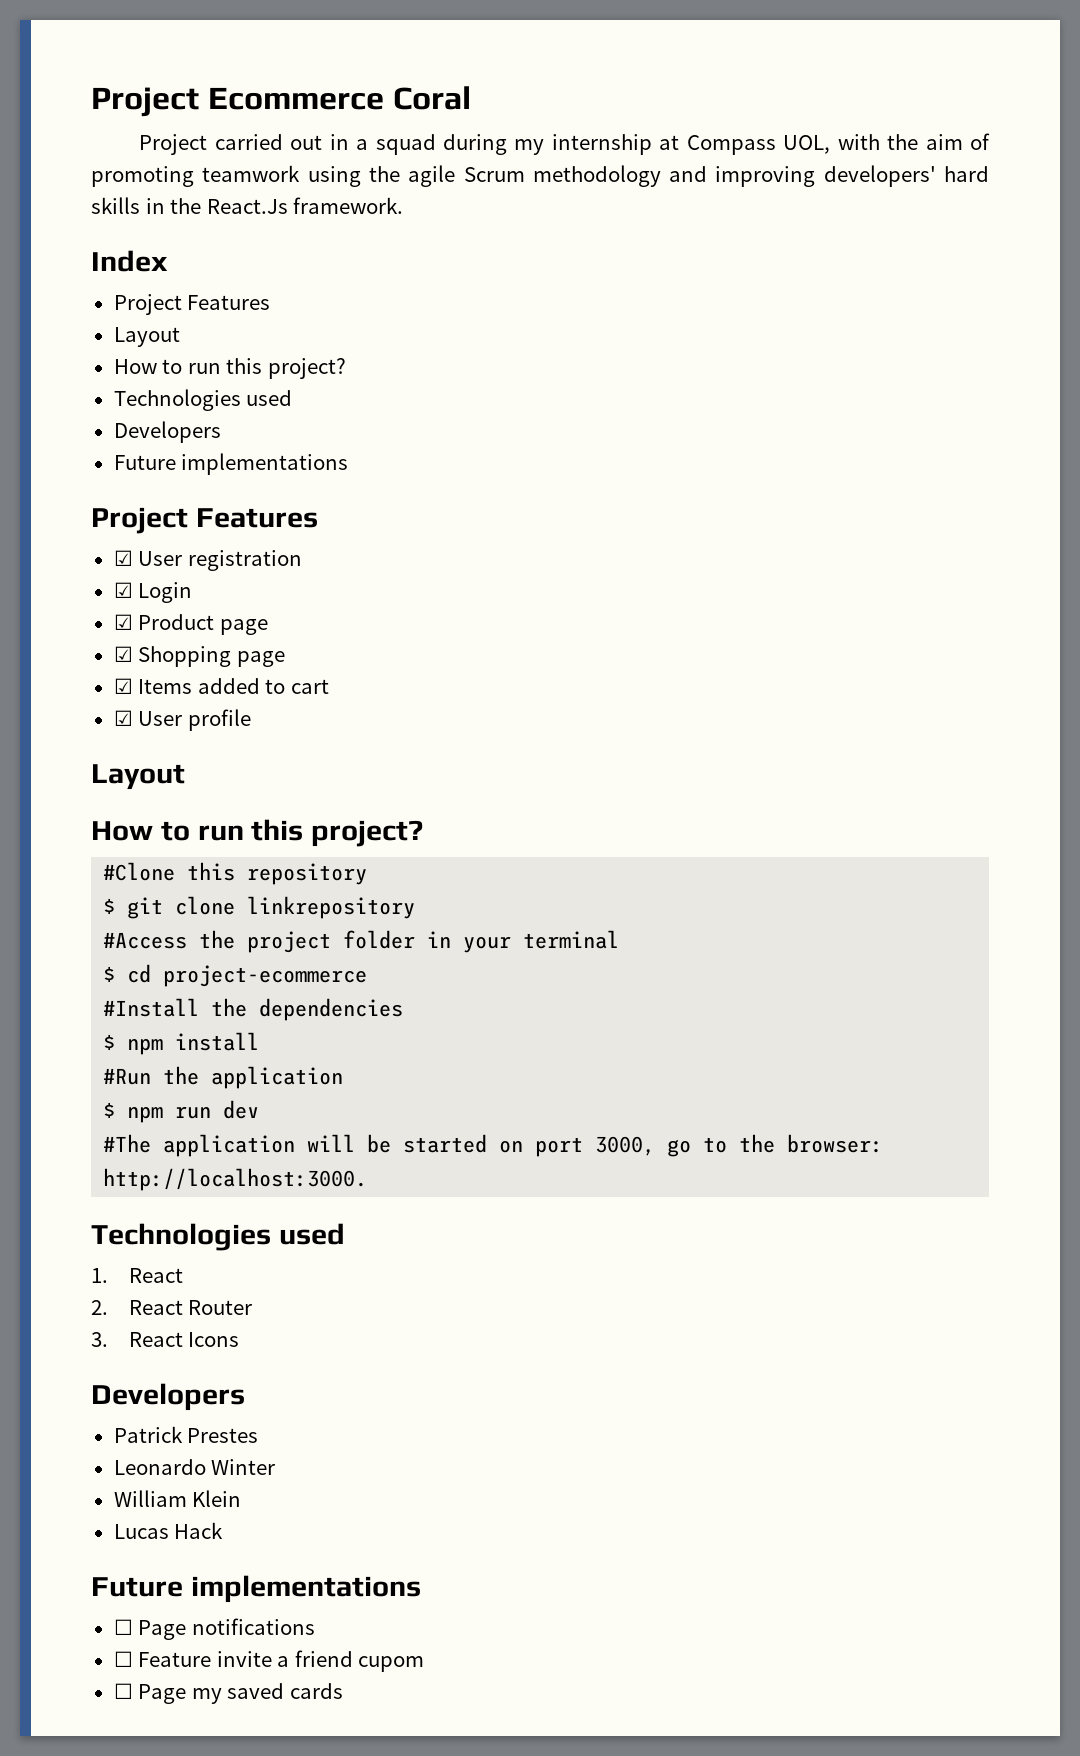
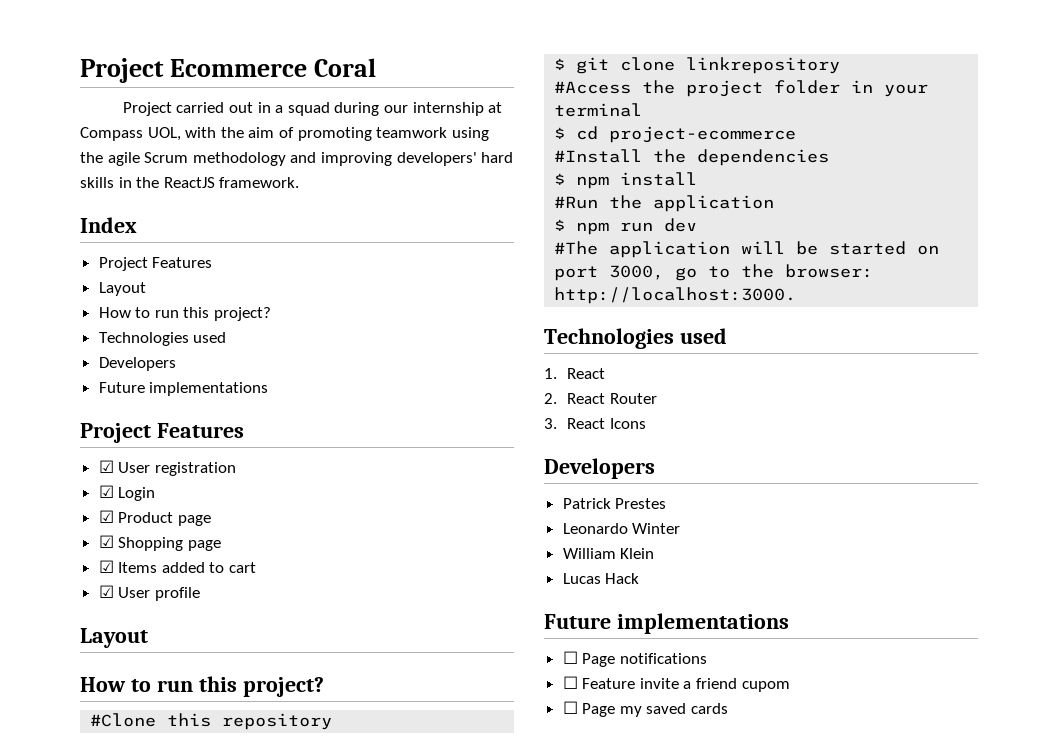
[514,139,545,155] my -> [384,105,409,113] our
[206,199,288,214] React.Js -> [163,177,215,188] ReactJS

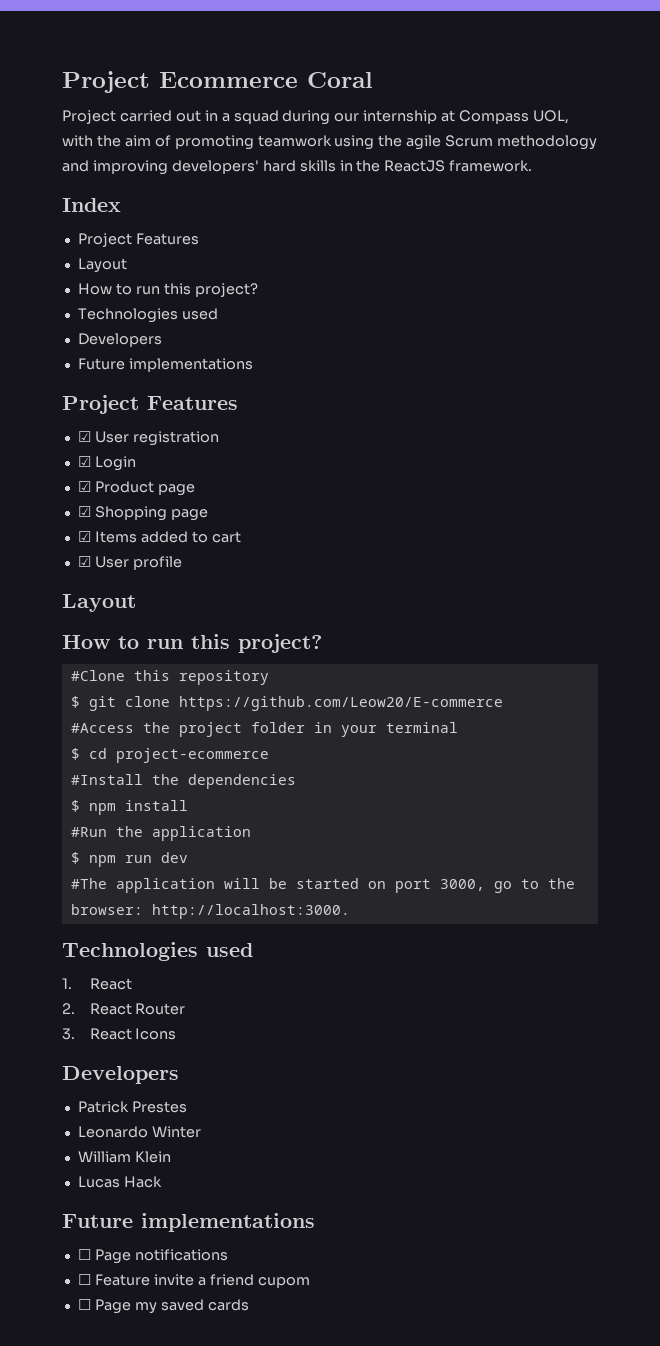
[686,57,841,74] linkrepository -> [178,696,503,711] https://github.com/Leow20/E-commerce

